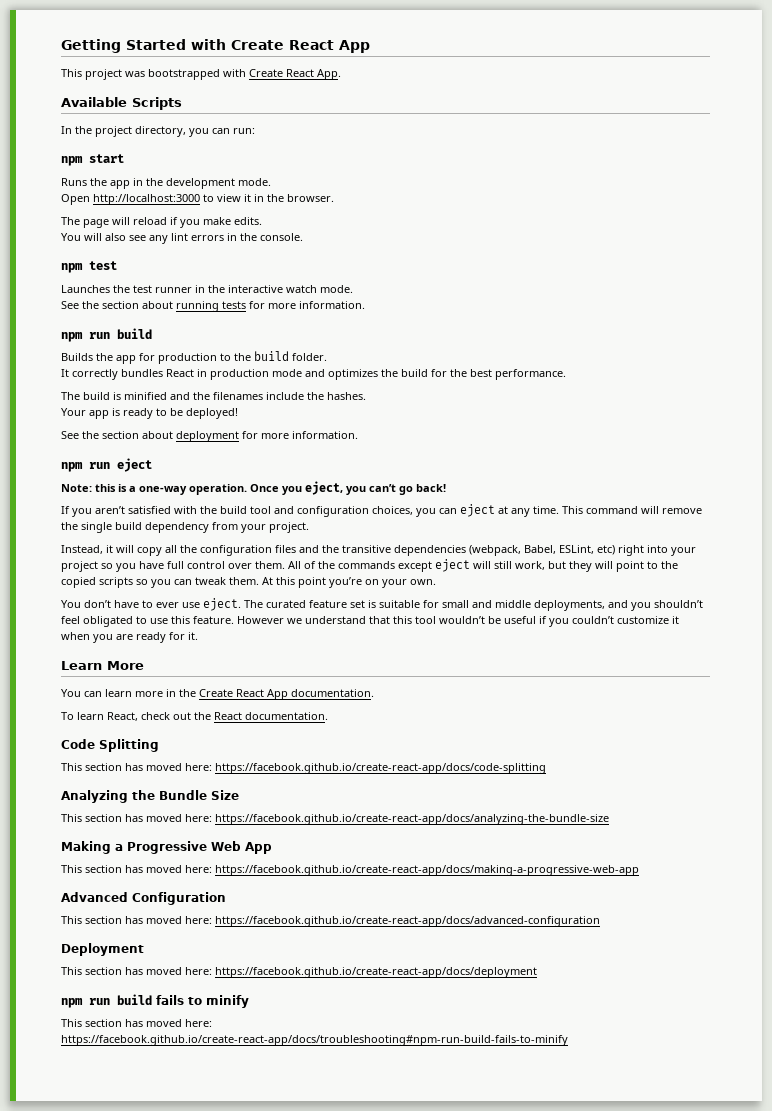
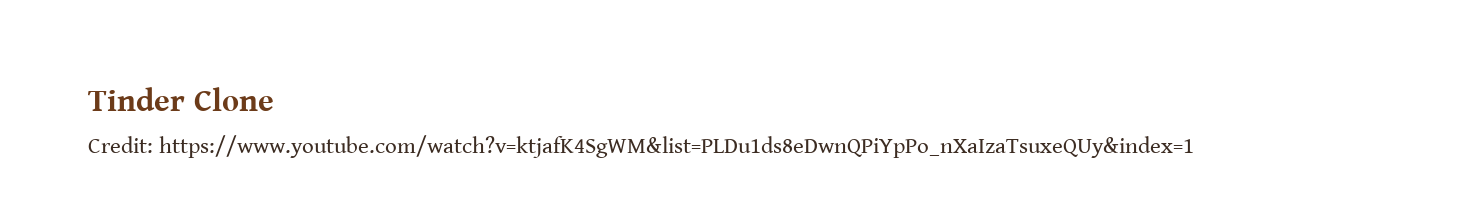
[61,39,370,53] [61,69,341,80] [61,97,182,110] [61,126,255,137] [61,154,124,166] [61,178,271,189] [61,194,334,205] [61,217,262,228] [61,233,303,244] [61,261,117,273] [61,285,353,293] [61,301,365,312] [61,328,152,342] [61,351,327,364] [61,369,566,380] [61,392,366,400] [61,408,238,419] [61,431,358,442] [61,458,152,472] [61,481,446,495] [61,504,702,517] [61,522,309,533] [61,545,696,556] [61,559,678,572] [61,577,436,588] [61,598,703,611] [61,616,679,627] [61,632,198,643] [61,661,144,670] [61,689,374,700] [61,712,328,721] [61,739,159,752] [61,763,546,774] [61,790,239,803] [61,814,609,825] [61,841,272,854] [61,865,639,876] [61,892,226,905] [61,916,600,927] [61,943,144,956] [61,967,537,978] [61,994,249,1008] [61,1019,212,1027] [61,1035,568,1046] Getting Started with Create React App // This project was bootstrapped with Create React App. // Available Scripts // In the project directory, you can run: // npm start // Runs the app in the development mode. // Open http://localhost:3000 to view it in the browser. // The page will reload if you make edits. // You will also see any lint errors in the console. // npm test // Launches the test runner in the interactive watch mode. // See the section about running tests for more information. // npm run build // Builds the app for production to the build folder. // It correctly bundles React in production mode and optimizes the build for the best performance. // The build is minified and the filenames include the hashes. // Your app is ready to be deployed! // See the section about deployment for more information. // npm run eject // Note: this is a one-way operation. Once you eject, you can’t go back! // If you aren’t satisfied with the build tool and configuration choices, you can eject at any time. This command will remove the single build dependency from your project. // Instead, it will copy all the configuration files and the transitive dependencies (webpack, Babel, ESLint, etc) right into your project so you have full control over them. All of the commands except eject will still work, but they will point to the copied scripts so you can tweak them. At this point you’re on your own. // You don’t have to ever use eject. The curated feature set is suitable for small and middle deployments, and you shouldn’t feel obligated to use this feature. However we understand that this tool wouldn’t be useful if you couldn’t customize it when you are ready for it. // Learn More // You can learn more in the Create React App documentation. // To learn React, check out the React documentation. // Code Splitting // This section has moved here: https://facebook.github.io/create-react-app/docs/code-splitting // Analyzing the Bundle Size // This section has moved here: https://facebook.github.io/create-react-app/docs/analyzing-the-bundle-size // Making a Progressive Web App // This section has moved here: https://facebook.github.io/create-react-app/docs/making-a-progressive-web-app // Advanced Configuration // This section has moved here: https://facebook.github.io/create-react-app/docs/advanced-configuration // Deployment // This section has moved here: https://facebook.github.io/create-react-app/docs/deployment // npm run build fails to minify // This section has moved here: https://facebook.github.io/create-react-app/docs/troubleshooting#npm-run-build-fails-to-minify -> [88,87,274,111] [88,135,1195,158] Tinder Clone // Credit: https://www.youtube.com/watch?v=ktjafK4SgWM&list=PLDu1ds8eDwnQPiYpPo_nXaIzaTsuxeQUy&index=1

